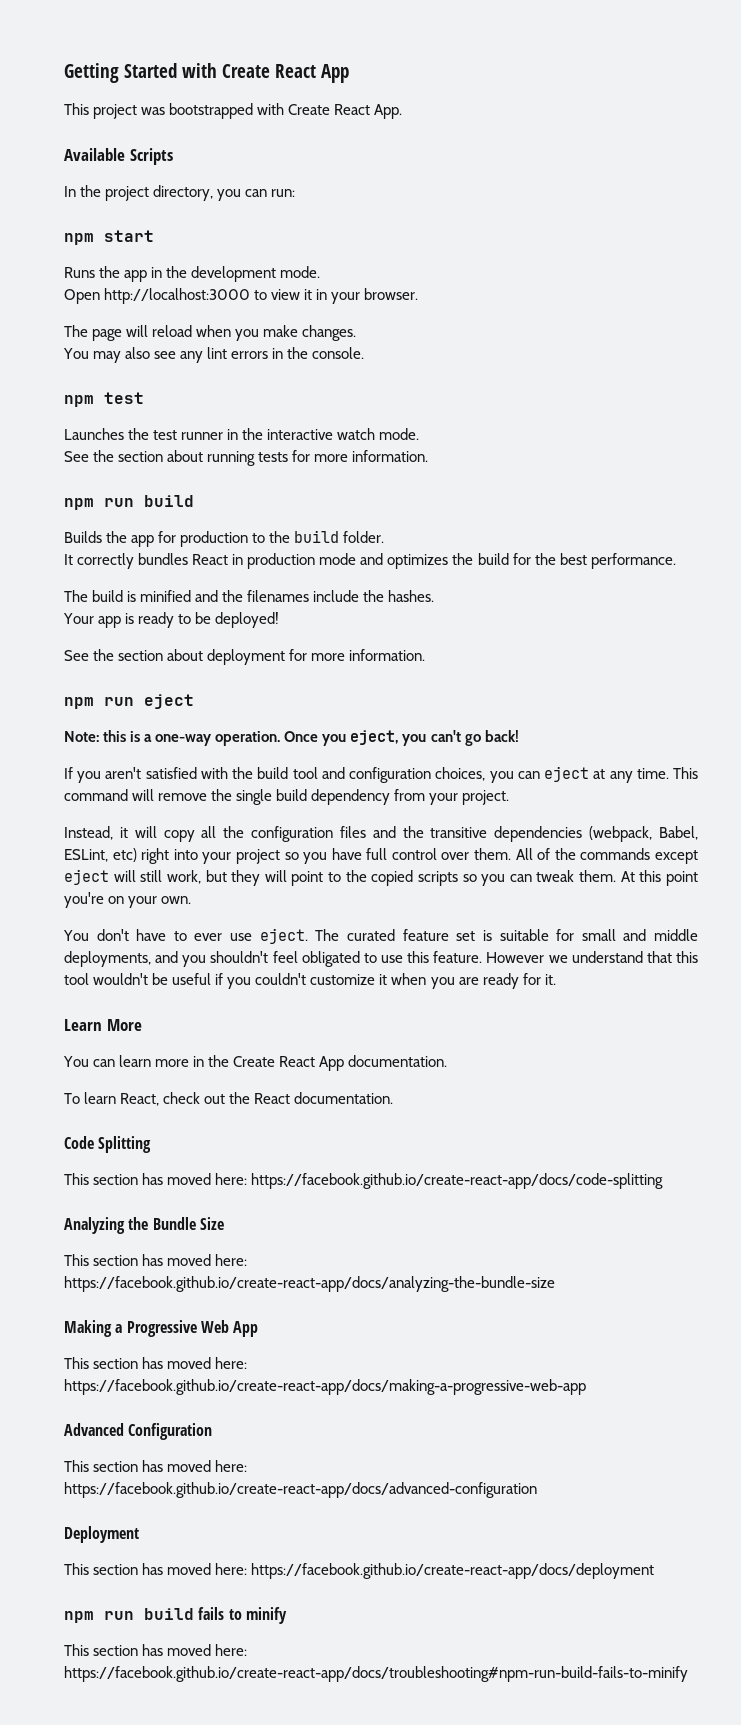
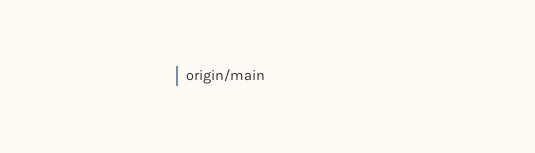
[64,63,349,83] [64,103,403,119] [64,148,173,165] [64,185,296,201] [64,230,154,245] [64,266,321,282] [64,288,419,304] [64,325,357,341] [63,347,365,363] [64,392,144,407] [64,428,420,440] [64,450,429,466] [64,495,194,510] [64,530,385,547] [64,553,676,569] [64,590,435,602] [63,612,280,628] [64,649,426,665] [64,694,194,709] [64,730,519,746] [64,766,699,783] [64,789,510,805] [64,826,698,842] [64,848,698,864] [64,869,699,886] [64,892,192,908] [63,928,698,944] [64,951,698,967] [64,973,556,989] [64,1019,142,1031] [63,1055,448,1071] [64,1092,394,1106] [64,1136,152,1153] [64,1173,664,1189] [64,1217,224,1234] [64,1254,248,1266] [64,1276,555,1292] [64,1320,259,1337] [64,1357,248,1369] [64,1379,586,1395] [64,1423,213,1440] [64,1460,248,1472] [64,1482,537,1498] [64,1526,139,1543] [64,1563,655,1579] [64,1607,287,1624] [64,1644,248,1656] [64,1666,688,1682] Getting Started with Create React App // This project was bootstrapped with Create React App. // Available Scripts // In the project directory, you can run: // npm start // Runs the app in the development mode. // Open http://localhost:3000 to view it in your browser. // The page will reload when you make changes. // You may also see any lint errors in the console. // npm test // Launches the test runner in the interactive watch mode. // See the section about running tests for more information. // npm run build // Builds the app for production to the build folder. // It correctly bundles React in production mode and optimizes the build for the best performance. // The build is minified and the filenames include the hashes. // Your app is ready to be deployed! // See the section about deployment for more information. // npm run eject // Note: this is a one-way operation. Once you eject, you can't go back! // If you aren't satisfied with the build tool and configuration choices, you can eject at any time. This command will remove the single build dependency from your project. // Instead, it will copy all the configuration files and the transitive dependencies (webpack, Babel, ESLint, etc) right into your project so you have full control over them. All of the commands except eject will still work, but they will point to the copied scripts so you can tweak them. At this point you're on your own. // You don't have to ever use eject. The curated feature set is suitable for small and middle deployments, and you shouldn't feel obligated to use this feature. However we understand that this tool wouldn't be useful if you couldn't customize it when you are ready for it. // Learn More // You can learn more in the Create React App documentation. // To learn React, check out the React documentation. // Code Splitting // This section has moved here: https://facebook.github.io/create-react-app/docs/code-splitting // Analyzing the Bundle Size // This section has moved here: https://facebook.github.io/create-react-app/docs/analyzing-the-bundle-size // Making a Progressive Web App // This section has moved here: https://facebook.github.io/create-react-app/docs/making-a-progressive-web-app // Advanced Configuration // This section has moved here: https://facebook.github.io/create-react-app/docs/advanced-configuration // Deployment // This section has moved here: https://facebook.github.io/create-react-app/docs/deployment // npm run build fails to minify // This section has moved here: https://facebook.github.io/create-react-app/docs/troubleshooting#npm-run-build-fails-to-minify -> [185,69,265,84] origin/main

